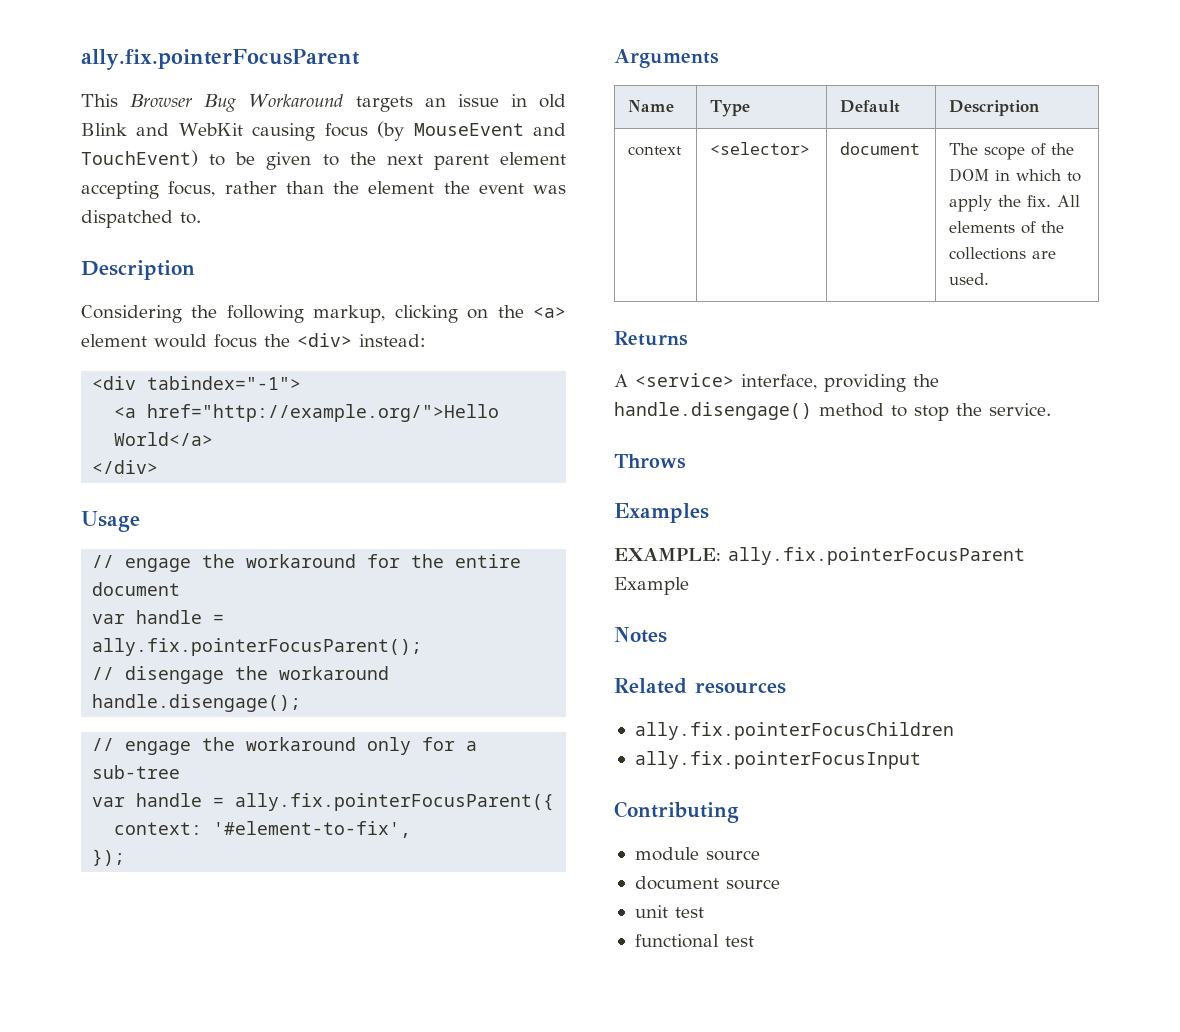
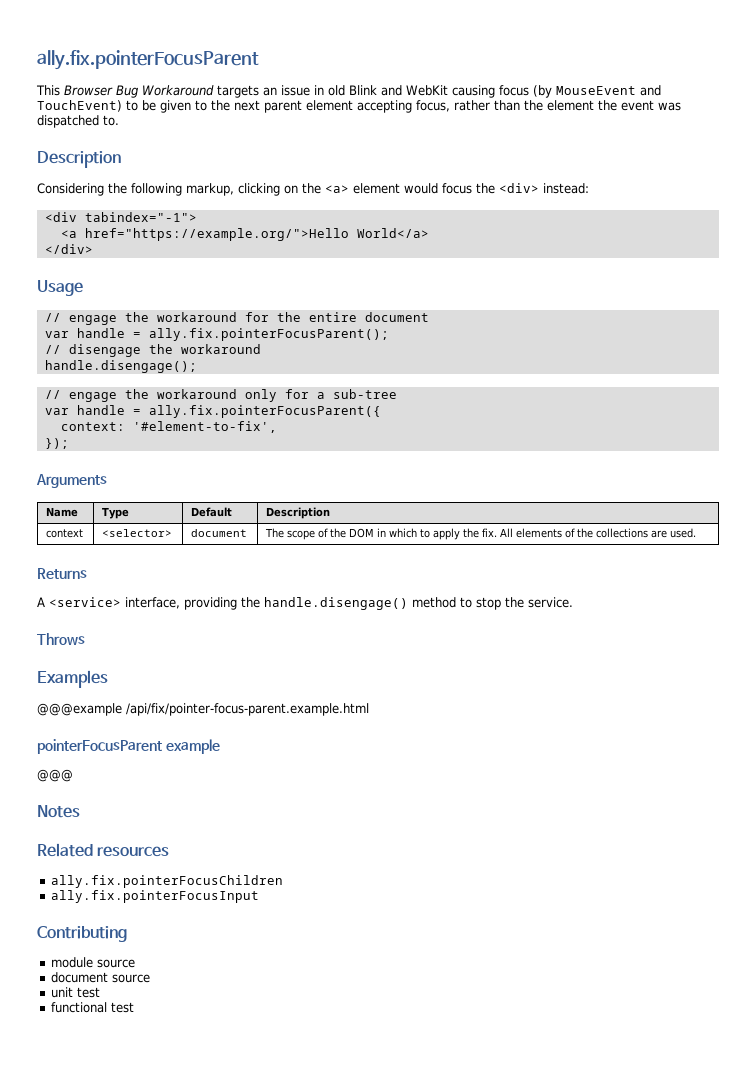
[147,404,500,422] href="http://example.org/">Hello -> [84,228,349,241] href="https://example.org/">Hello
[614,547,1025,565] [614,577,689,595] EXAMPLE: ally.fix.pointerFocusParent Example -> [37,703,369,716] [37,739,220,754] [37,769,73,782] @@@example /api/fix/pointer-focus-parent.example.html // pointerFocusParent example // @@@

